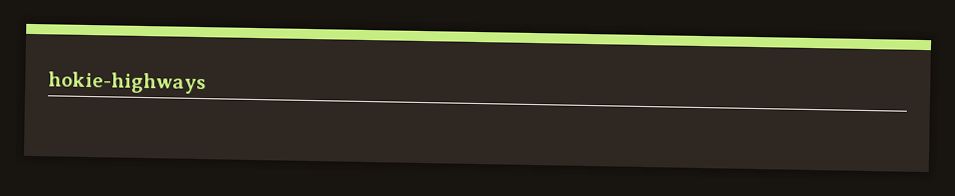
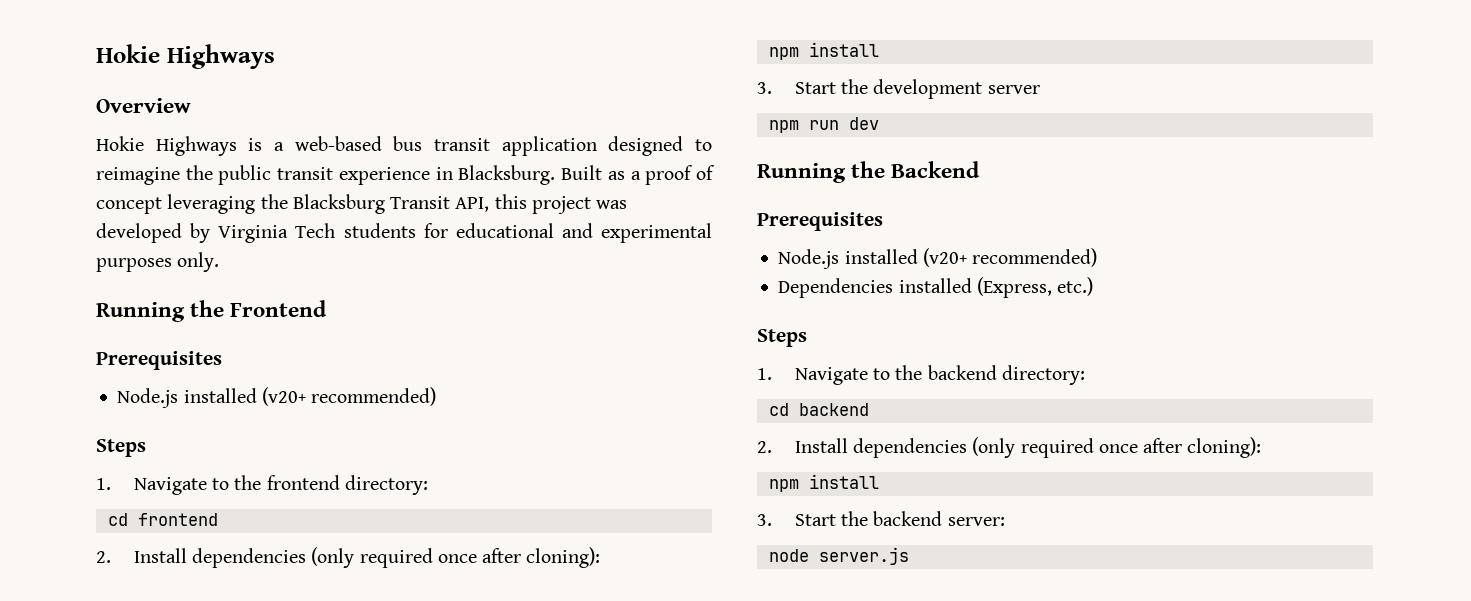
[48,71,206,95] hokie-highways -> [96,44,275,69] [96,98,191,113] [96,136,712,156] [96,165,716,185] [96,194,628,214] [96,223,712,243] [96,252,220,272] [96,300,328,322] [96,351,222,370] [117,387,437,408] [96,439,146,457] [96,475,428,495] [107,513,218,526] [96,547,601,568] [768,42,879,60] [757,79,1040,99] [768,117,879,133] [757,161,981,183] [757,212,883,231] [778,248,1098,269] [778,277,1094,298] [757,329,807,347] [757,365,1085,385] [768,403,869,416] [757,437,1262,458] [768,474,879,492] [757,511,1005,526] [768,547,909,565] Hokie Highways // Overview // Hokie Highways is a web-based bus transit application designed to reimagine the public transit experience in Blacksburg. Built as a proof of concept leveraging the Blacksburg Transit API, this project was developed by Virginia Tech students for educational and experimental purposes only. // Running the Frontend // Prerequisites // Node.js installed (v20+ recommended) // Steps // 1. Navigate to the frontend directory: // cd frontend // 2. Install dependencies (only required once after cloning): // npm install // 3. Start the development server // npm run dev // Running the Backend // Prerequisites // Node.js installed (v20+ recommended) // Dependencies installed (Express, etc.) // Steps // 1. Navigate to the backend directory: // cd backend // 2. Install dependencies (only required once after cloning): // npm install // 3. Start the backend server: // node server.js

